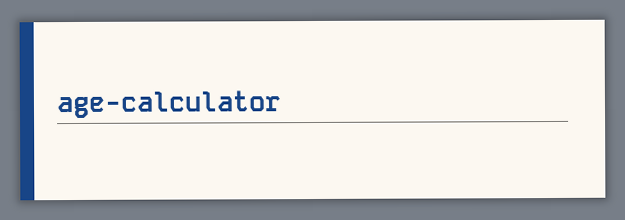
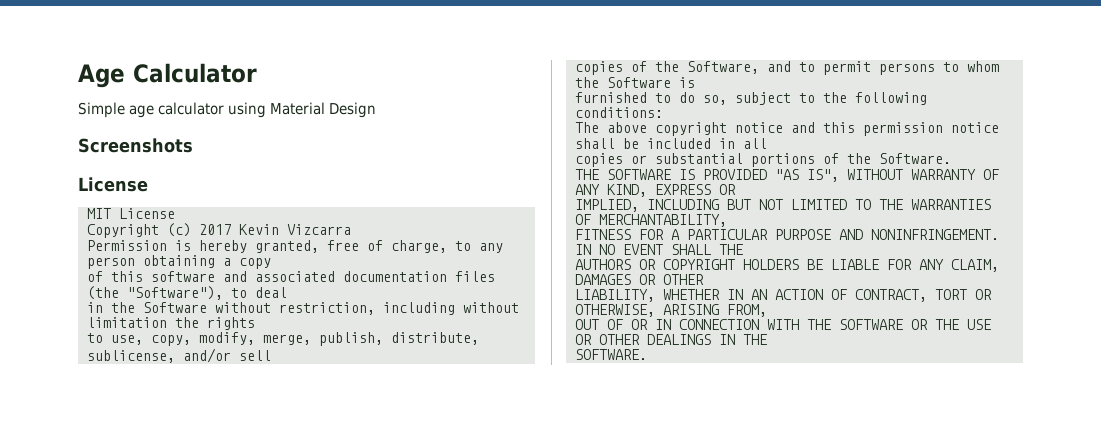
[56,90,282,119] age-calculator -> [78,63,257,88] [78,102,377,118] [78,138,193,153] [78,177,148,192] [87,208,175,219] [87,223,351,238] [87,240,503,253] [87,255,271,269] [87,271,495,282] [87,286,287,300] [87,302,519,315] [87,317,255,330] [87,332,479,346] [87,348,271,363] [575,61,999,75] [575,77,695,88] [575,92,927,105] [575,107,663,118] [575,122,999,136] [575,138,767,149] [575,153,951,167] [575,169,999,182] [575,184,736,197] [575,199,991,212] [575,214,727,227] [575,229,999,240] [575,244,743,255] [575,259,999,272] [575,274,704,285] [575,289,992,302] [575,304,767,317] [575,319,991,330] [575,334,767,345] [575,349,647,360] Age Calculator // Simple age calculator using Material Design // Screenshots // License // MIT License // Copyright (c) 2017 Kevin Vizcarra // Permission is hereby granted, free of charge, to any person obtaining a copy // of this software and associated documentation files (the "Software"), to deal // in the Software without restriction, including without limitation the rights // to use, copy, modify, merge, publish, distribute, sublicense, and/or sell // copies of the Software, and to permit persons to whom the Software is // furnished to do so, subject to the following conditions: // The above copyright notice and this permission notice shall be included in all // copies or substantial portions of the Software. // THE SOFTWARE IS PROVIDED "AS IS", WITHOUT WARRANTY OF ANY KIND, EXPRESS OR // IMPLIED, INCLUDING BUT NOT LIMITED TO THE WARRANTIES OF MERCHANTABILITY, // FITNESS FOR A PARTICULAR PURPOSE AND NONINFRINGEMENT. IN NO EVENT SHALL THE // AUTHORS OR COPYRIGHT HOLDERS BE LIABLE FOR ANY CLAIM, DAMAGES OR OTHER // LIABILITY, WHETHER IN AN ACTION OF CONTRACT, TORT OR OTHERWISE, ARISING FROM, // OUT OF OR IN CONNECTION WITH THE SOFTWARE OR THE USE OR OTHER DEALINGS IN THE // SOFTWARE.

